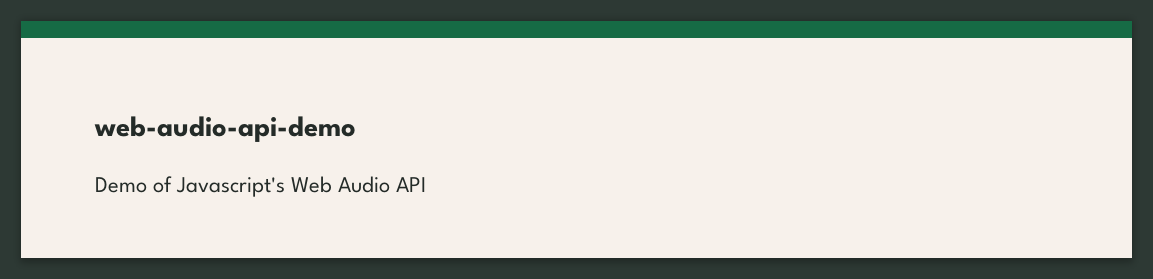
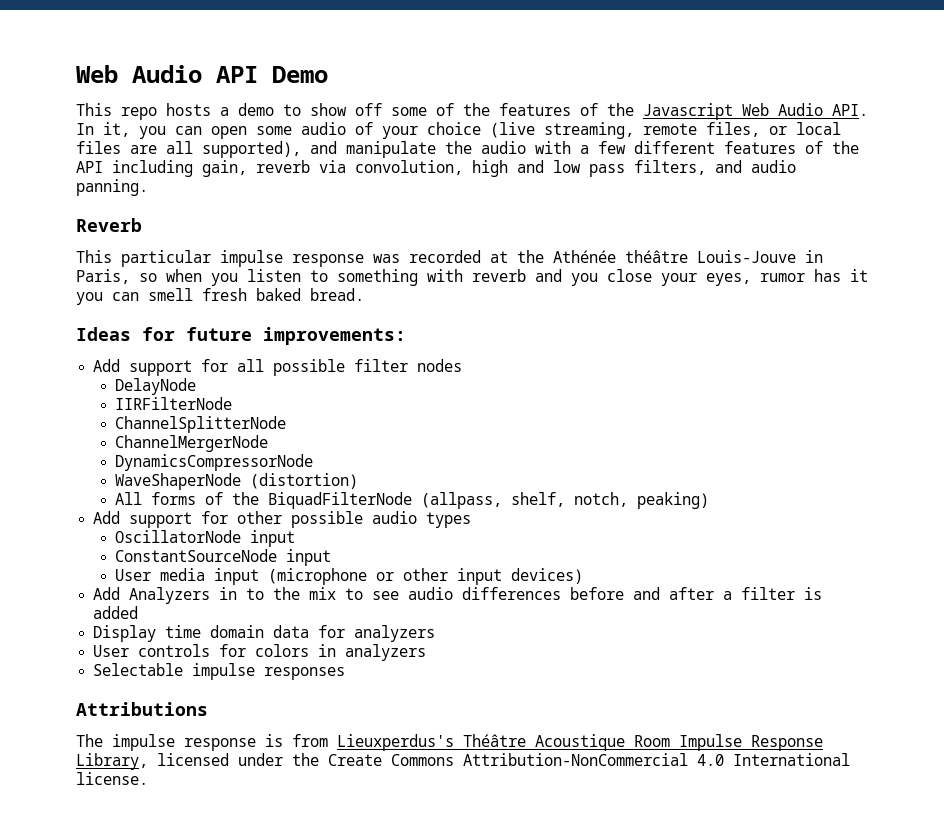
[94,116,356,142] [95,176,427,197] web-audio-api-demo // Demo of Javascript's Web Audio API -> [76,65,328,83] [76,103,868,120] [76,122,841,139] [76,141,859,158] [76,160,796,177] [76,179,148,196] [76,218,142,232] [76,250,823,267] [76,269,868,286] [76,288,364,305] [76,327,406,345] [93,359,463,376] [115,378,197,395] [115,397,233,410] [115,416,287,433] [115,435,269,452] [115,454,314,471] [115,473,359,490] [115,492,710,509] [93,511,472,528] [115,530,296,547] [115,549,332,566] [115,568,584,585] [93,587,823,604] [93,606,139,619] [93,625,436,642] [93,644,427,661] [93,663,346,680] [76,702,208,716] [76,734,823,751] [76,753,850,770] [76,772,148,785] Web Audio API Demo // This repo hosts a demo to show off some of the features of the Javascript Web Audio API. In it, you can open some audio of your choice (live streaming, remote files, or local files are all supported), and manipulate the audio with a few different features of the API including gain, reverb via convolution, high and low pass filters, and audio panning. // Reverb // This particular impulse response was recorded at the Athénée théâtre Louis-Jouve in Paris, so when you listen to something with reverb and you close your eyes, rumor has it you can smell fresh baked bread. // Ideas for future improvements: // Add support for all possible filter nodes // DelayNode // IIRFilterNode // ChannelSplitterNode // ChannelMergerNode // DynamicsCompressorNode // WaveShaperNode (distortion) // All forms of the BiquadFilterNode (allpass, shelf, notch, peaking) // Add support for other possible audio types // OscillatorNode input // ConstantSourceNode input // User media input (microphone or other input devices) // Add Analyzers in to the mix to see audio differences before and after a filter is added // Display time domain data for analyzers // User controls for colors in analyzers // Selectable impulse responses // Attributions // The impulse response is from Lieuxperdus's Théâtre Acoustique Room Impulse Response Library, licensed under the Create Commons Attribution-NonCommercial 4.0 International license.

